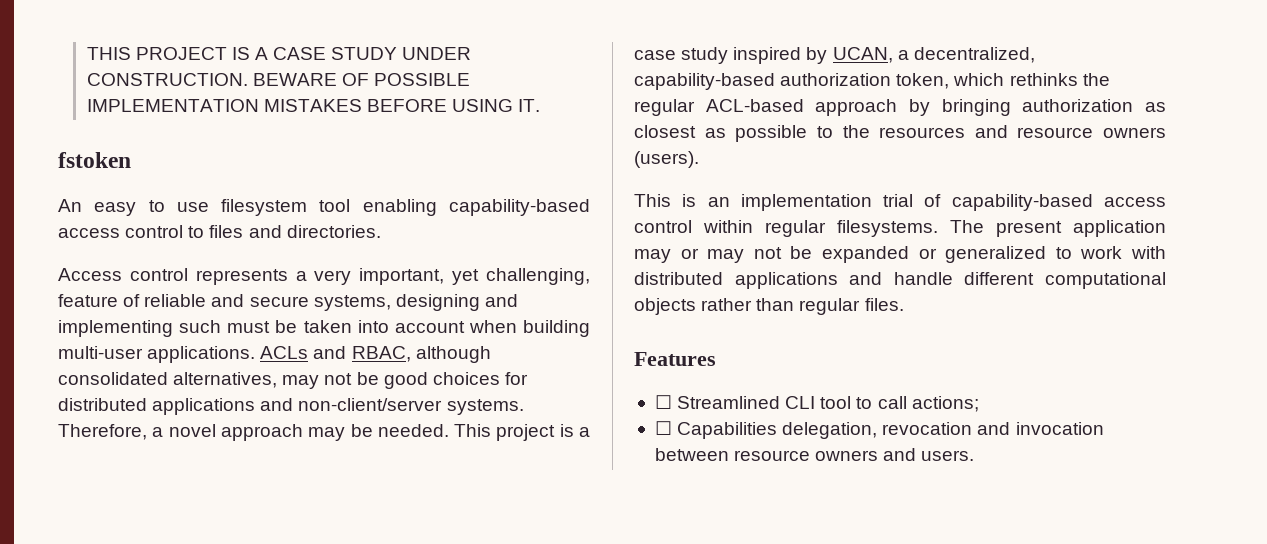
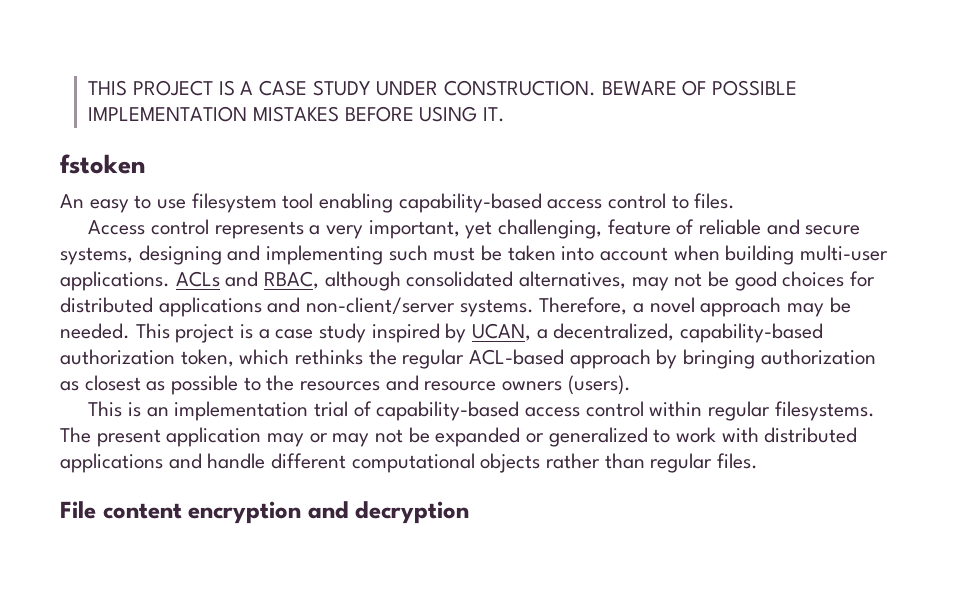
[209,225,381,238] files and directories. -> [694,193,736,209] files.
[634,352,716,366] [654,395,979,412] [654,421,1104,439] [654,448,975,461] Features // ☐ Streamlined CLI tool to call actions; // ☐ Capabilities delegation, revocation and invocation between resource owners and users. -> [60,501,470,524] File content encryption and decryption

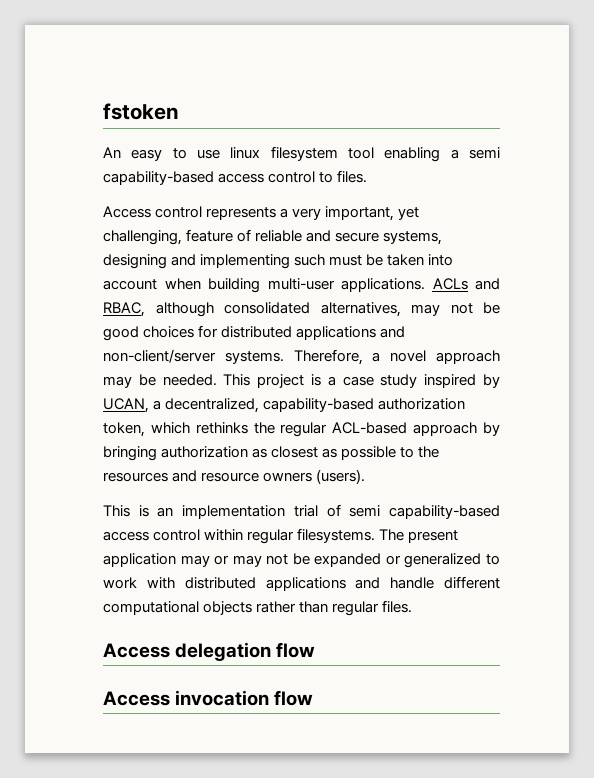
[88,80,798,96] [88,106,506,122] THIS PROJECT IS A CASE STUDY UNDER CONSTRUCTION. BEWARE OF POSSIBLE IMPLEMENTATION MISTAKES BEFORE USING IT. // -> (103, 111) none
(187, 204) none -> [230,147,261,159] linux
(394, 203) none -> [450,147,500,159] a semi
(372, 409) none -> [349,505,381,517] semi
[60,501,470,524] File content encryption and decryption -> [103,642,316,661] [103,690,314,706] Access delegation flow // Access invocation flow

